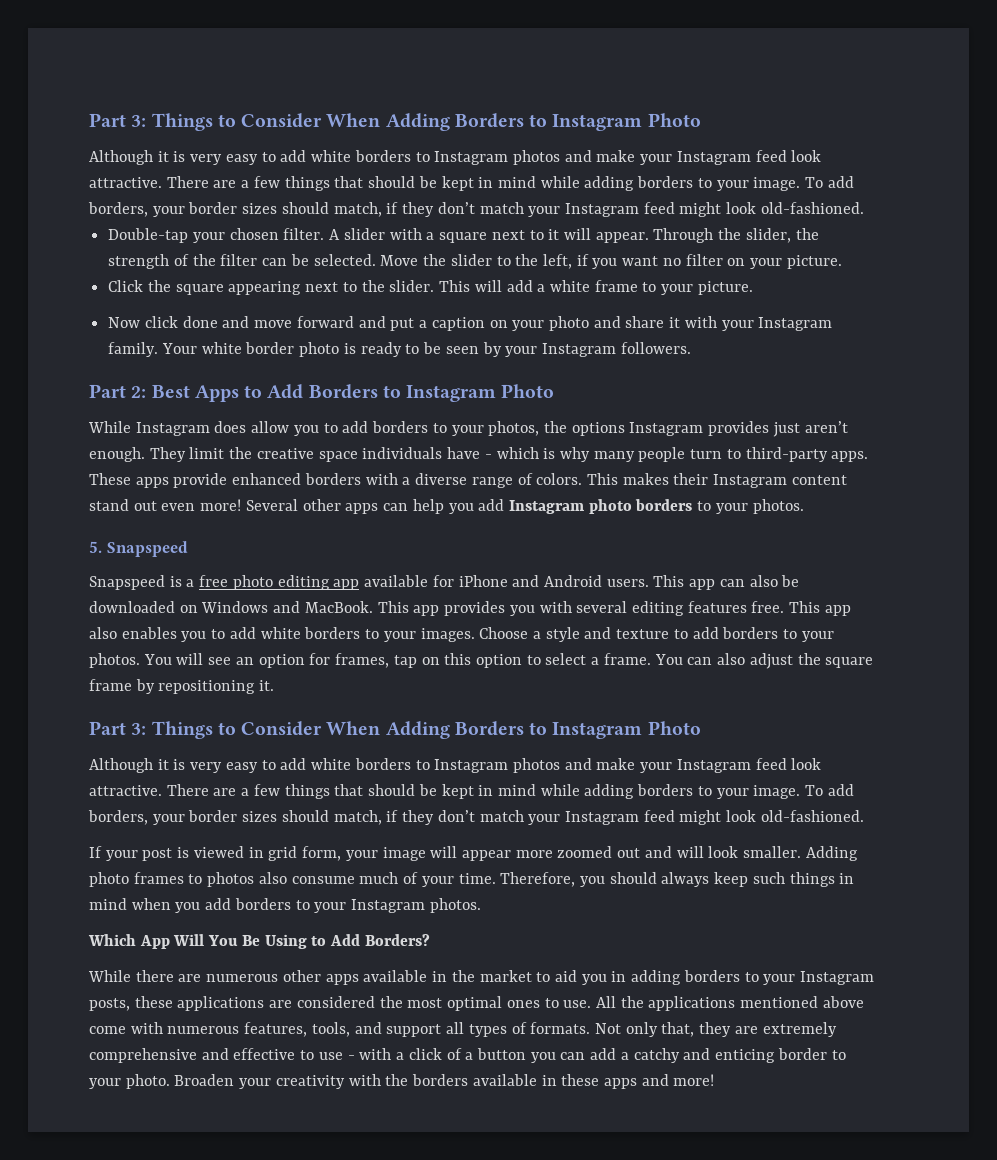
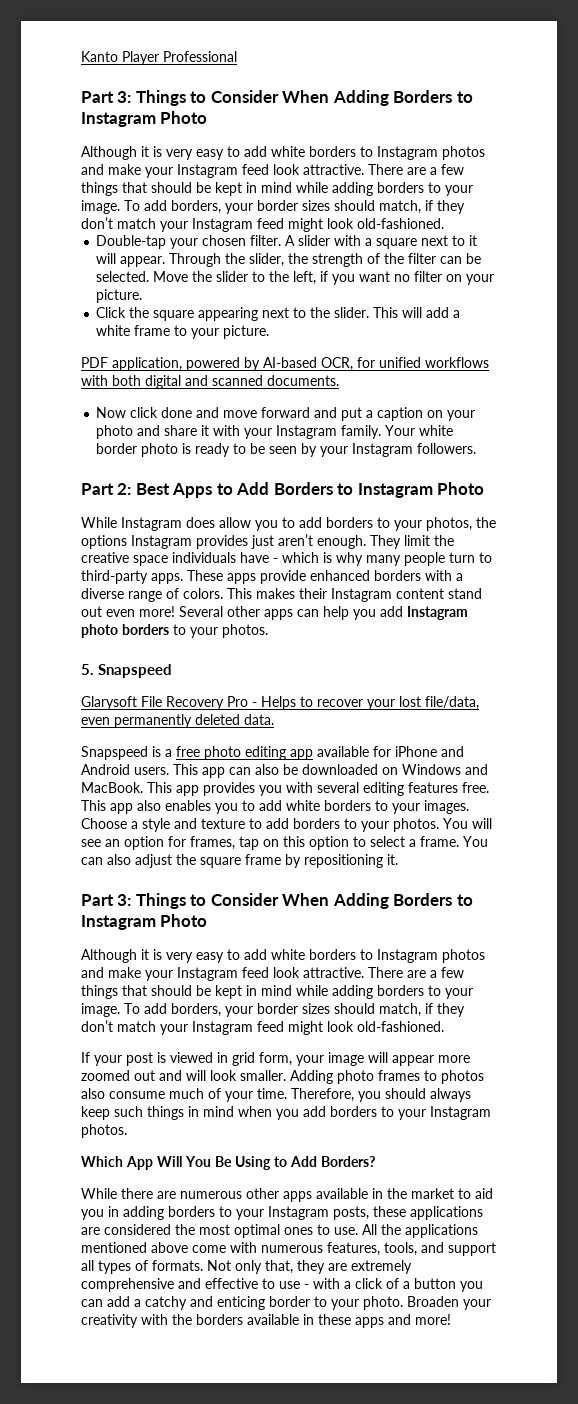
(89, 120) none -> [81,51,237,65] Kanto Player Professional //
(753, 288) none -> [81,357,489,371] [81,375,339,389] // PDF application, powered by AI-based OCR, for unified workflows with both digital and scanned documents.
(188, 549) none -> [81,696,479,710] [81,714,274,728] // Glarysoft File Recovery Pro - Helps to recover your lost file/data, even permanently deleted data.

